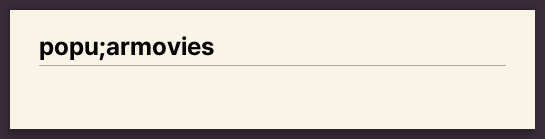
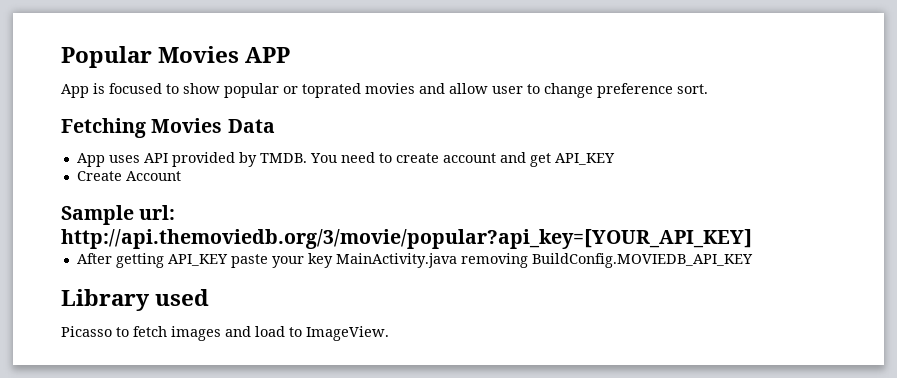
[39,36,214,61] popu;armovies -> [61,46,291,68] [61,83,708,98] [61,118,275,138] [76,152,615,167] [76,171,181,181] [61,205,176,225] [61,229,752,249] [76,253,753,268] [61,289,210,311] [61,326,389,341] Popular Movies APP // App is focused to show popular or toprated movies and allow user to change preference sort. // Fetching Movies Data // App uses API provided by TMDB. You need to create account and get API_KEY // Create Account // Sample url: http://api.themoviedb.org/3/movie/popular?api_key=[YOUR_API_KEY] // After getting API_KEY paste your key MainActivity.java removing BuildConfig.MOVIEDB_API_KEY // Library used // Picasso to fetch images and load to ImageView.

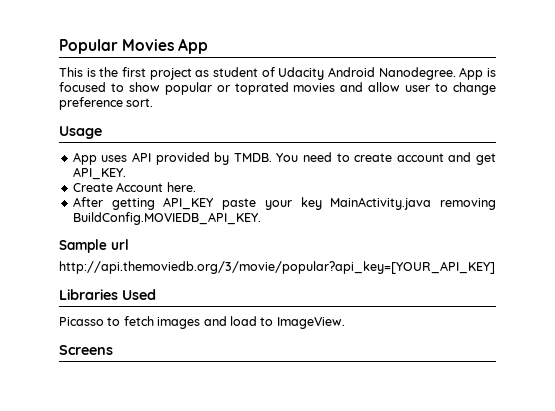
[245,47,291,63] APP // -> [178,38,209,54] [59,67,456,80] App // This is the first project as student of Udacity Android Nanodegree.
[61,118,275,138] Fetching Movies Data -> [59,126,102,139] Usage
[554,153,615,165] API_KEY -> [72,167,126,180] API_KEY.
[61,205,176,225] [61,229,752,249] // Sample url: http://api.themoviedb.org/3/movie/popular?api_key=[YOUR_API_KEY] -> [166,182,196,192] here.
[531,253,753,268] [61,289,210,311] BuildConfig.MOVIEDB_API_KEY // Library used -> [72,212,261,225] [59,239,129,253] [59,261,495,274] [59,289,156,300] BuildConfig.MOVIEDB_API_KEY. // Sample url // http://api.themoviedb.org/3/movie/popular?api_key=[YOUR_API_KEY] // Libraries Used
(389, 333) none -> [59,345,113,355] // Screens

